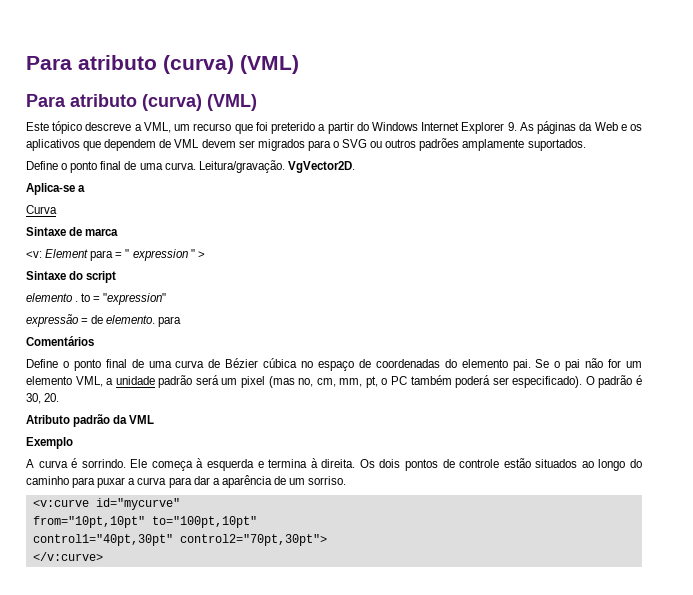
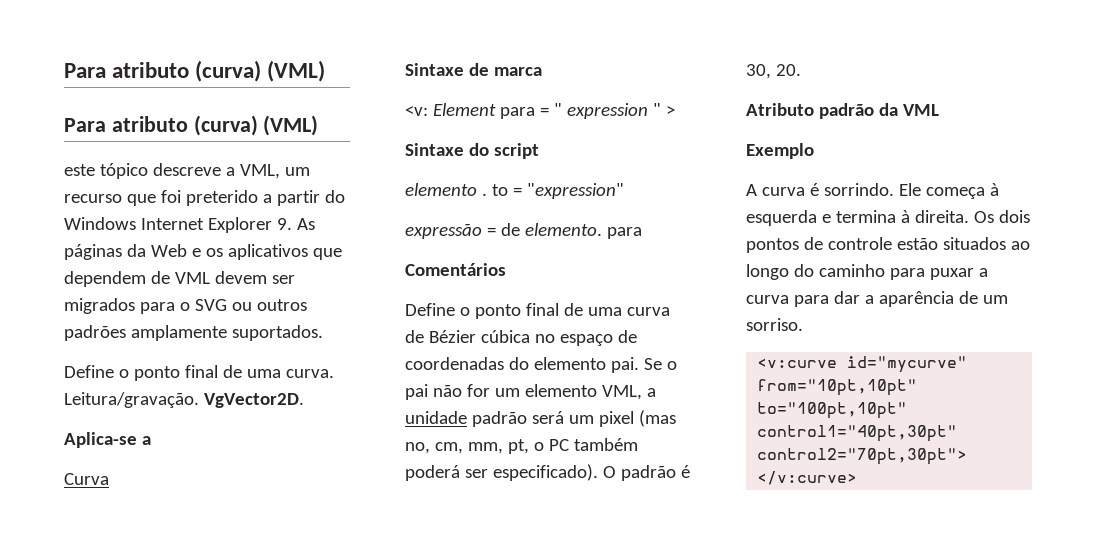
[26,122,49,131] Este -> [64,164,95,176] este

